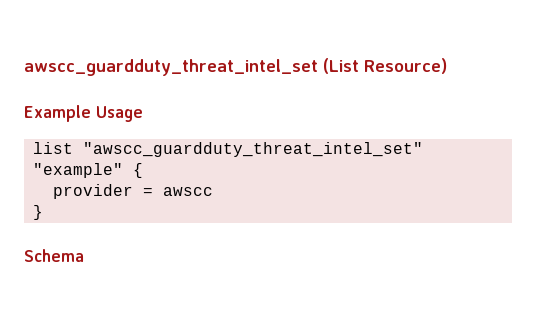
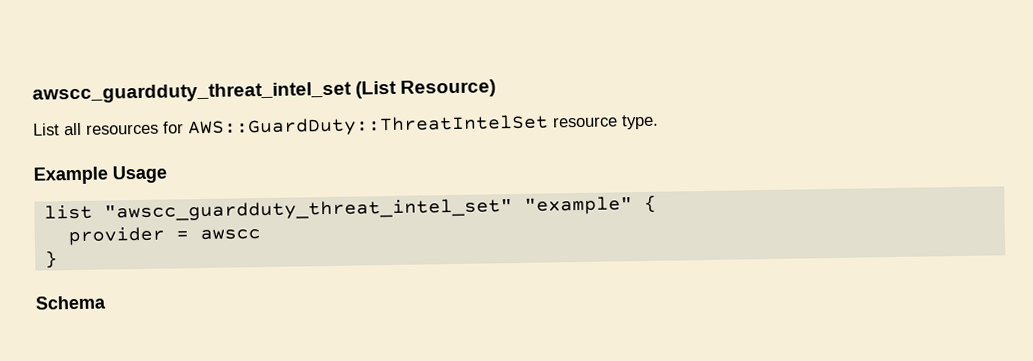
(447, 66) none -> [33,114,659,138] // List all resources for AWS::GuardDuty::ThreatIntelSet resource type.

